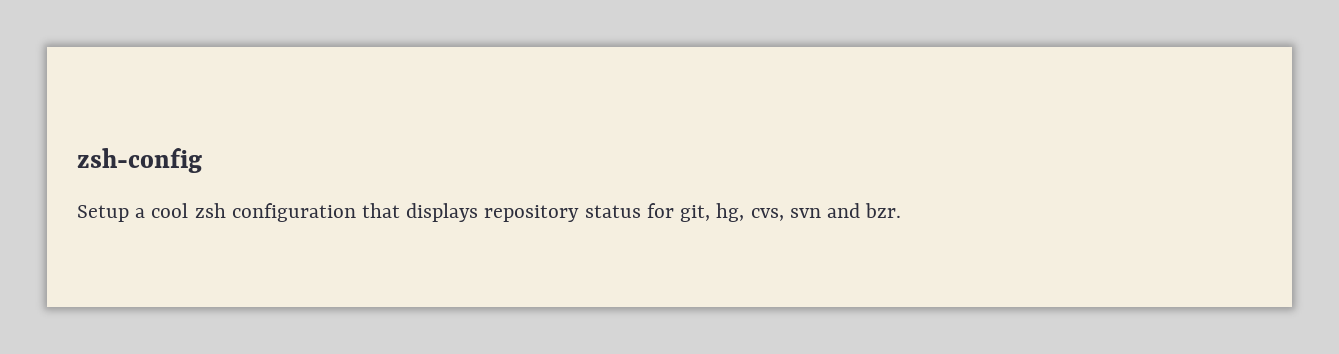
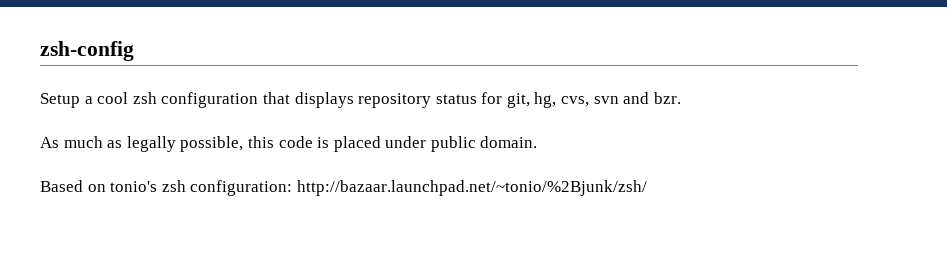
(902, 210) none -> [40,136,538,152] [40,180,647,196] // As much as legally possible, this code is placed under public domain. // Based on tonio's zsh configuration: http://bazaar.launchpad.net/~tonio/%2Bjunk/zsh/

